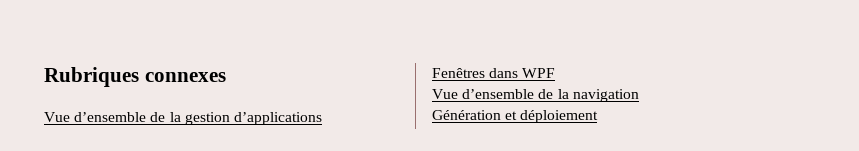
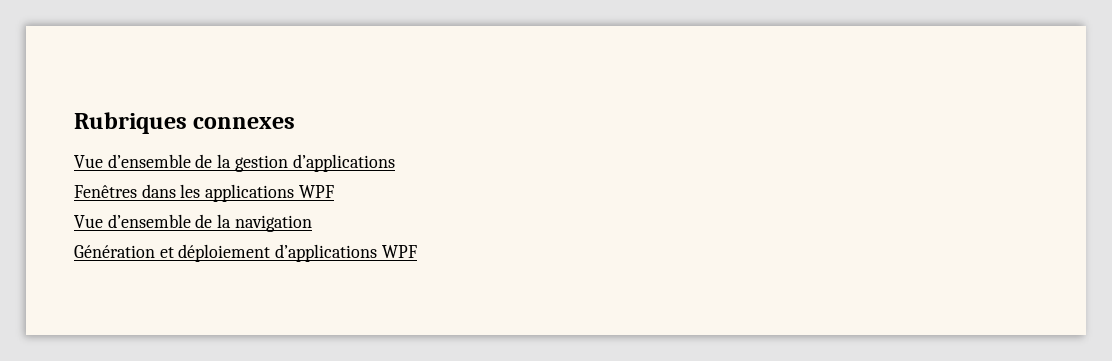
(519, 73) none -> [180,184,295,202] les applications
(599, 116) none -> [275,244,417,262] d’applications WPF

